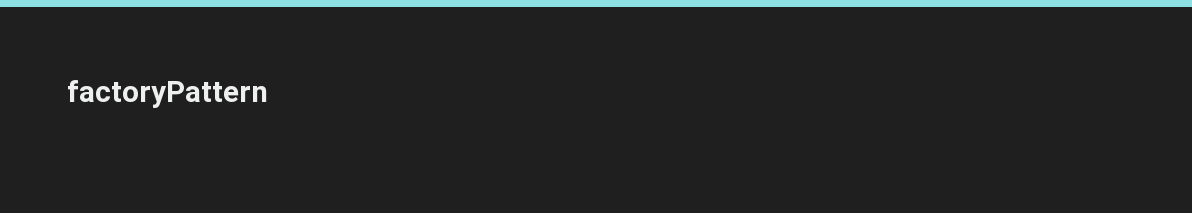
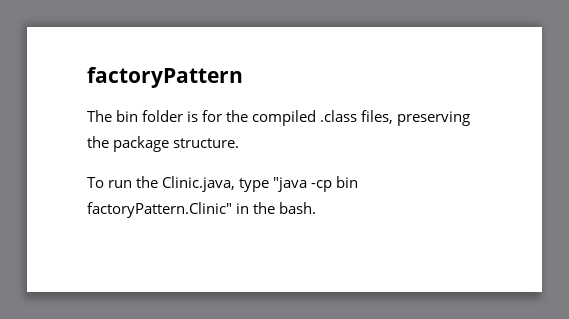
(268, 94) none -> [87,110,471,126] [87,136,240,152] [87,176,359,192] [87,202,317,218] // The bin folder is for the compiled .class files, preserving the package structure. // To run the Clinic.java, type "java -cp bin factoryPattern.Clinic" in the bash.

